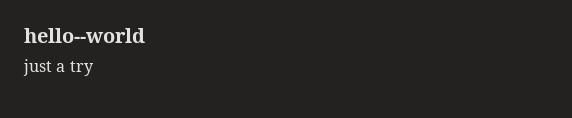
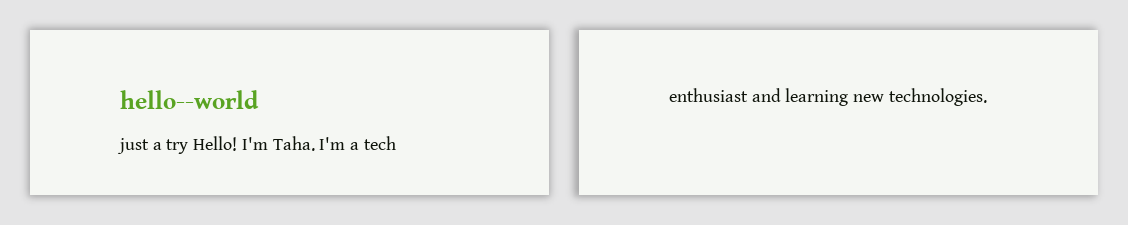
(94, 68) none -> [193,136,396,151] [669,88,987,106] Hello! I'm Taha. I'm a tech enthusiast and learning new technologies.

